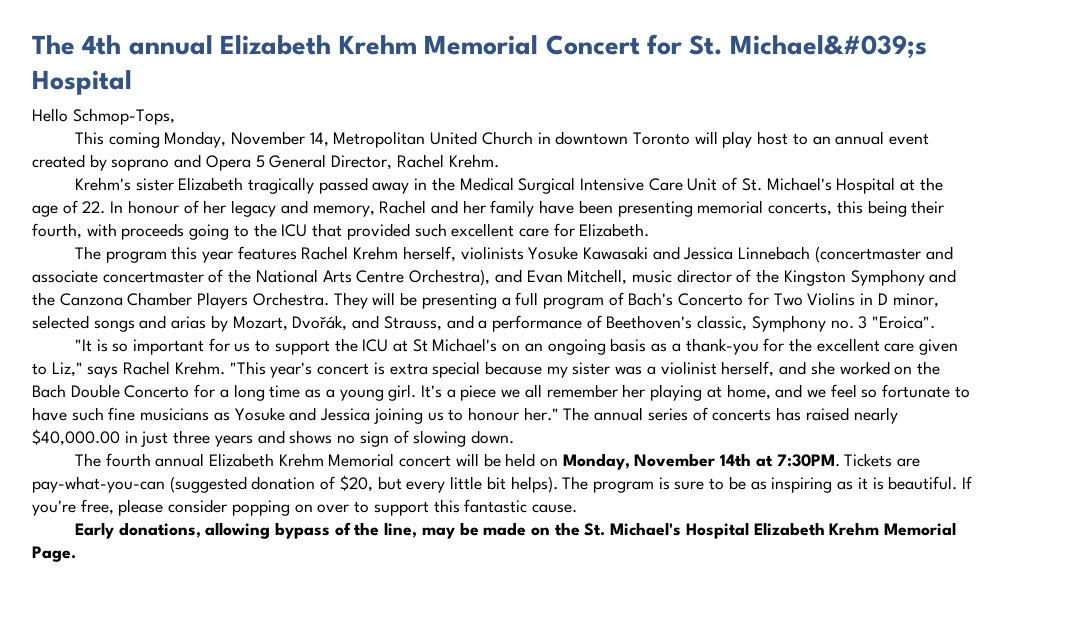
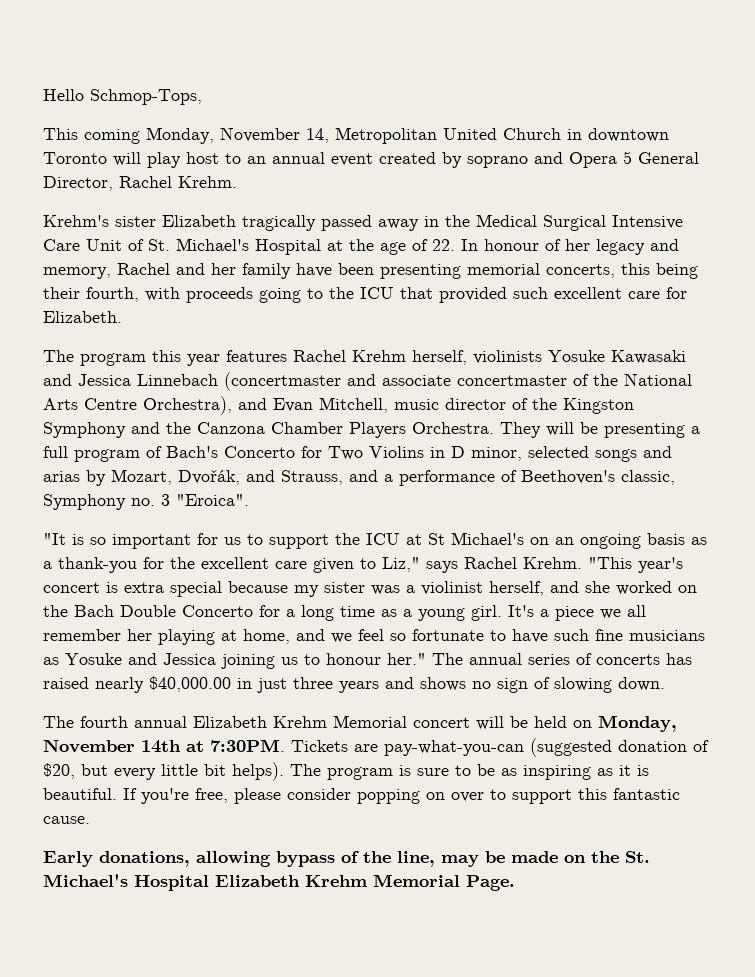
[32,34,927,59] [32,70,132,95] The 4th annual Elizabeth Krehm Memorial Concert for St. Michael&#039;s Hospital // -> (43, 95) none

